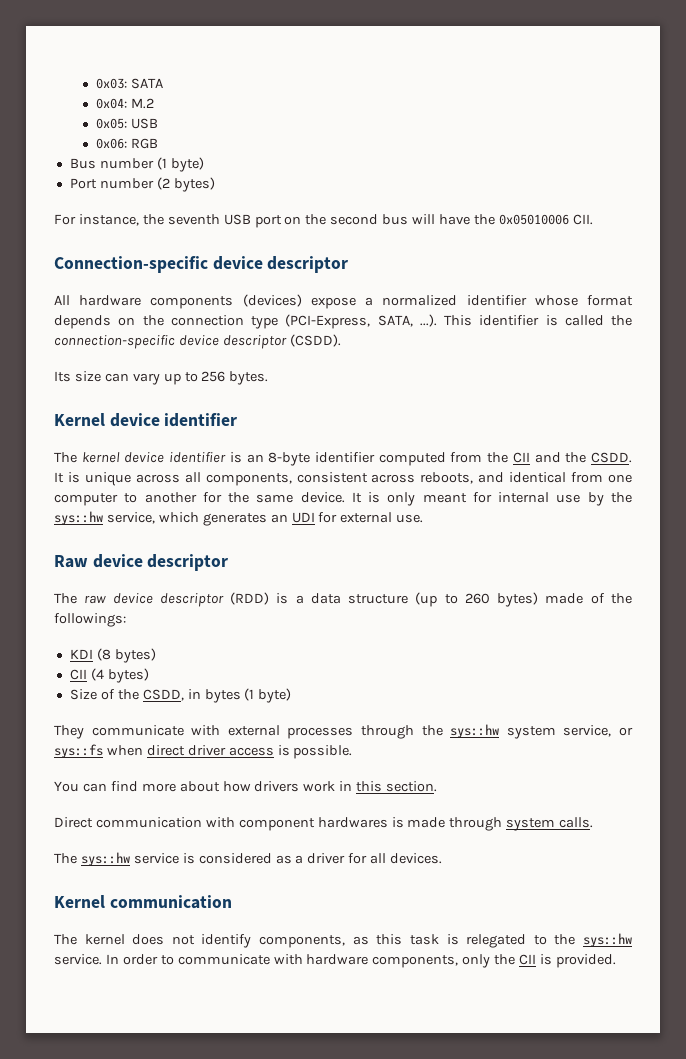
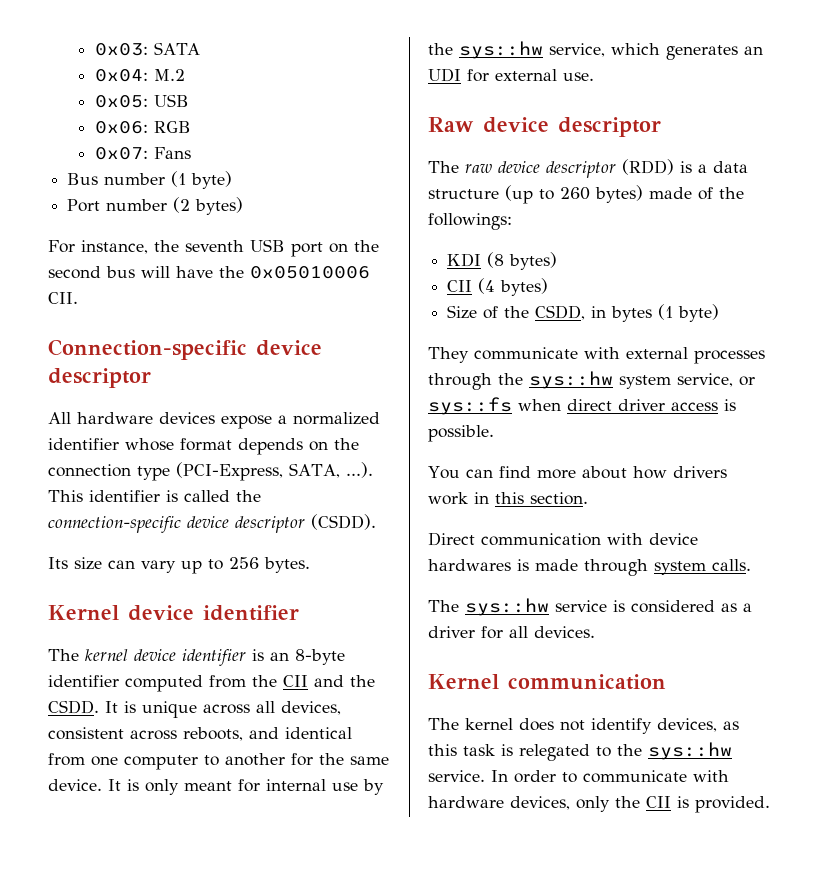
(158, 143) none -> [94,147,191,160] // 0x07: Fans
[150,294,302,309] components (devices) -> [159,412,215,424] devices
[205,473,292,486] components, -> [281,701,341,715] devices,
[238,818,315,831] component -> [649,533,698,545] device
[259,935,346,948] components, -> [657,718,717,732] devices,
[372,955,459,968] components, -> [510,796,570,810] devices,

